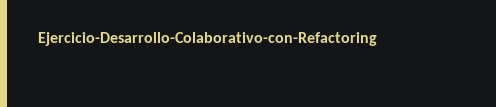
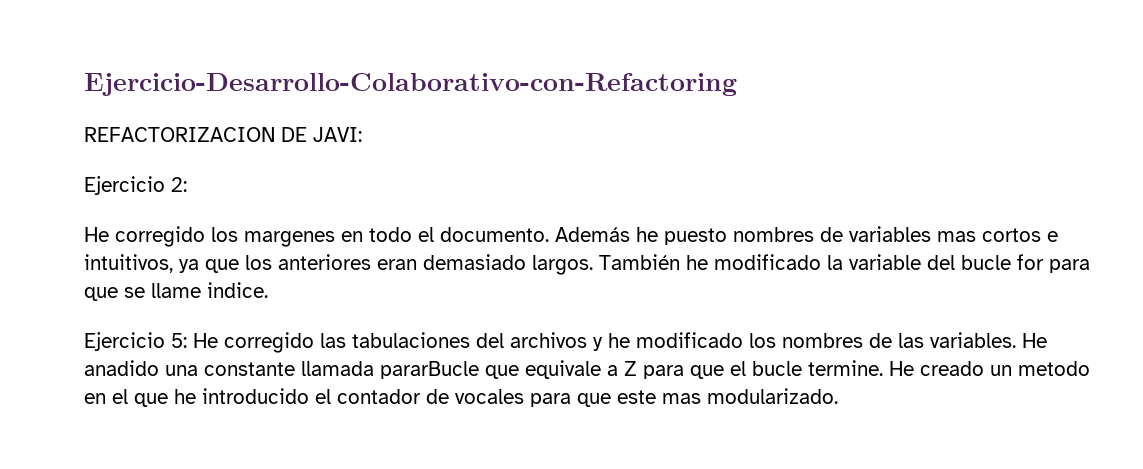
(377, 39) none -> [84,127,362,142] [84,176,187,195] [84,226,1058,247] [84,254,1090,275] [84,282,268,301] [84,332,1047,353] [84,360,1090,379] [84,388,838,407] // REFACTORIZACION DE JAVI: // Ejercicio 2: // He corregido los margenes en todo el documento. Además he puesto nombres de variables mas cortos e intuitivos, ya que los anteriores eran demasiado largos. También he modificado la variable del bucle for para que se llame indice. // Ejercicio 5: He corregido las tabulaciones del archivos y he modificado los nombres de las variables. He anadido una constante llamada pararBucle que equivale a Z para que el bucle termine. He creado un metodo en el que he introducido el contador de vocales para que este mas modularizado.

